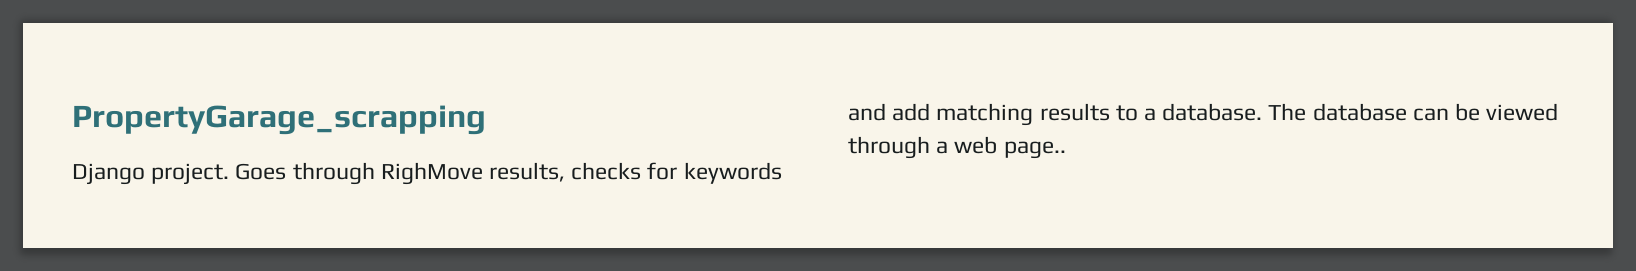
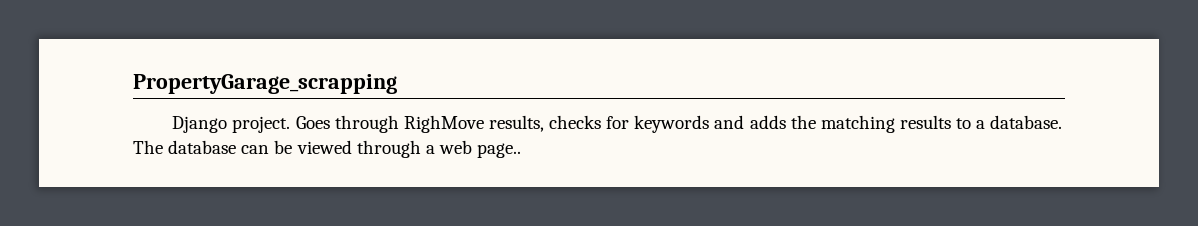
[892,103,931,121] add -> [749,115,816,129] adds the

